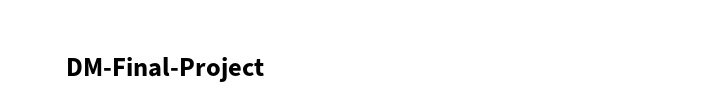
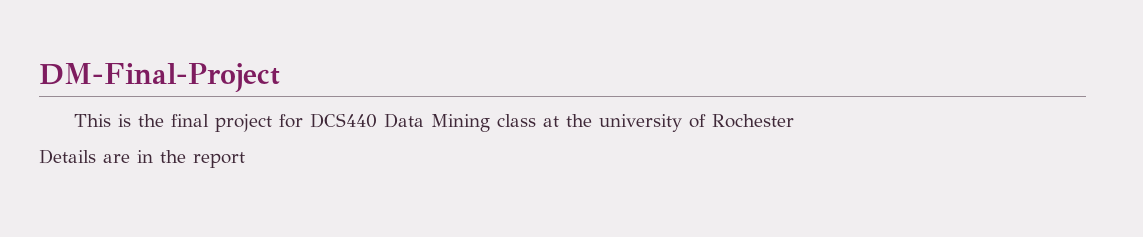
(264, 69) none -> [74,113,795,132] [39,149,245,168] // This is the final project for DCS440 Data Mining class at the university of Rochester // Details are in the report

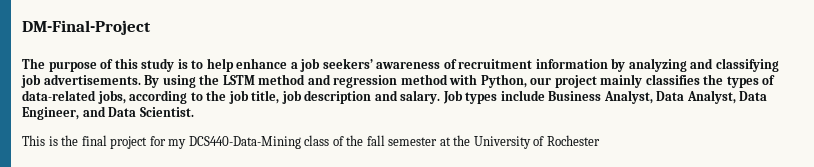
(280, 77) none -> [22,58,779,72] [21,74,776,88] [22,90,768,104] [22,106,194,120] // The purpose of this study is to help enhance a job seekers’ awareness of recruitment information by analyzing and classifying job advertisements. By using the LSTM method and regression method with Python, our project mainly classifies the types of data-related jobs, according to the job title, job description and salary. Job types include Business Analyst, Data Analyst, Data Engineer, and Data Scientist.
[310,113,537,132] DCS440 Data Mining class -> [168,135,438,149] my DCS440-Data-Mining class of the fall semester
[599,114,683,132] university -> [473,136,531,149] University
[39,149,245,168] // Details are in the report -> (600, 140) none

